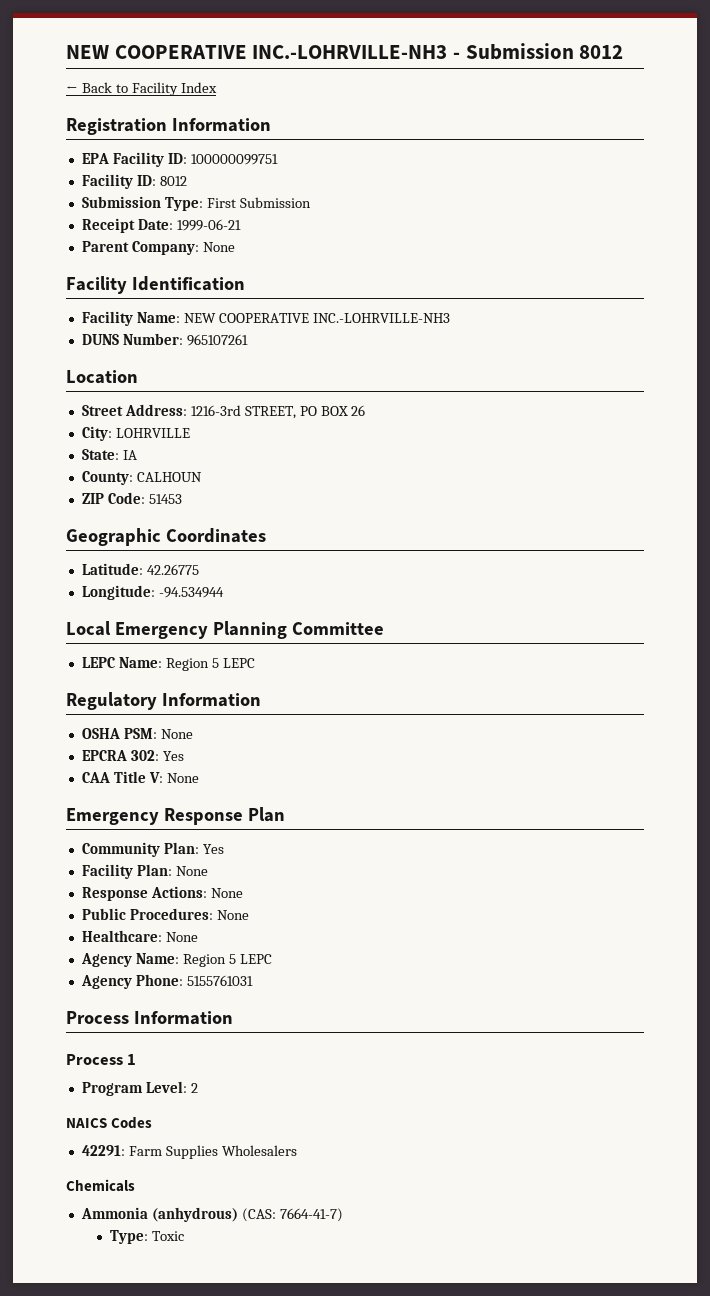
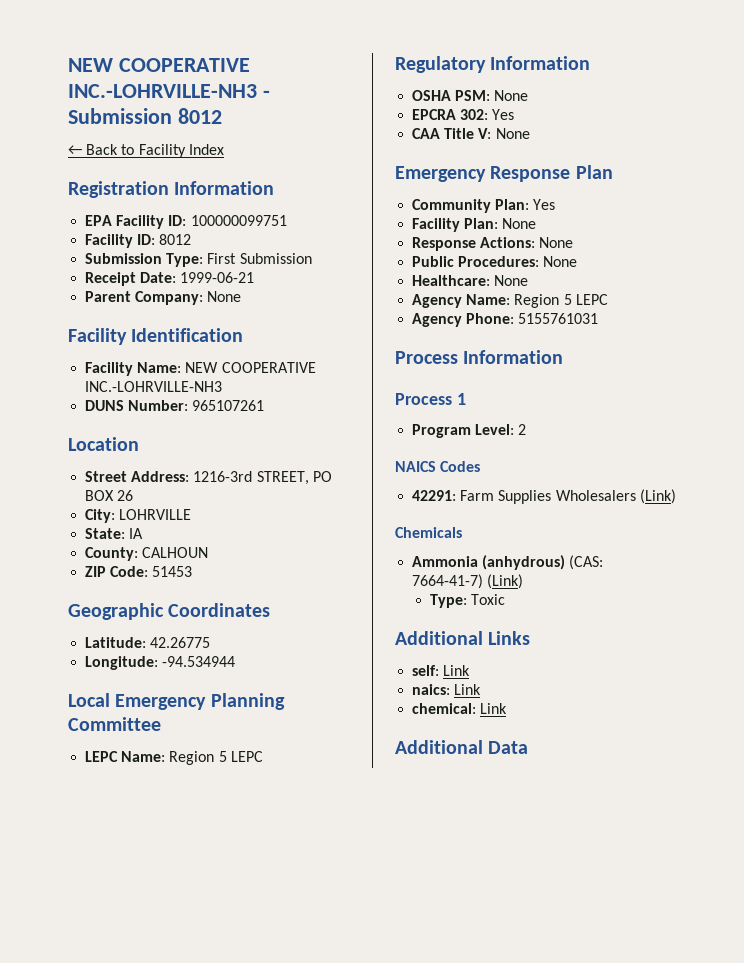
(297, 1150) none -> [639,489,676,504] (Link)
(343, 1215) none -> [487,574,524,589] (Link)
(184, 1236) none -> [395,631,531,645] [412,665,471,676] [412,684,482,695] [412,703,508,714] [395,740,529,754] // Additional Links // self: Link // naics: Link // chemical: Link // Additional Data

